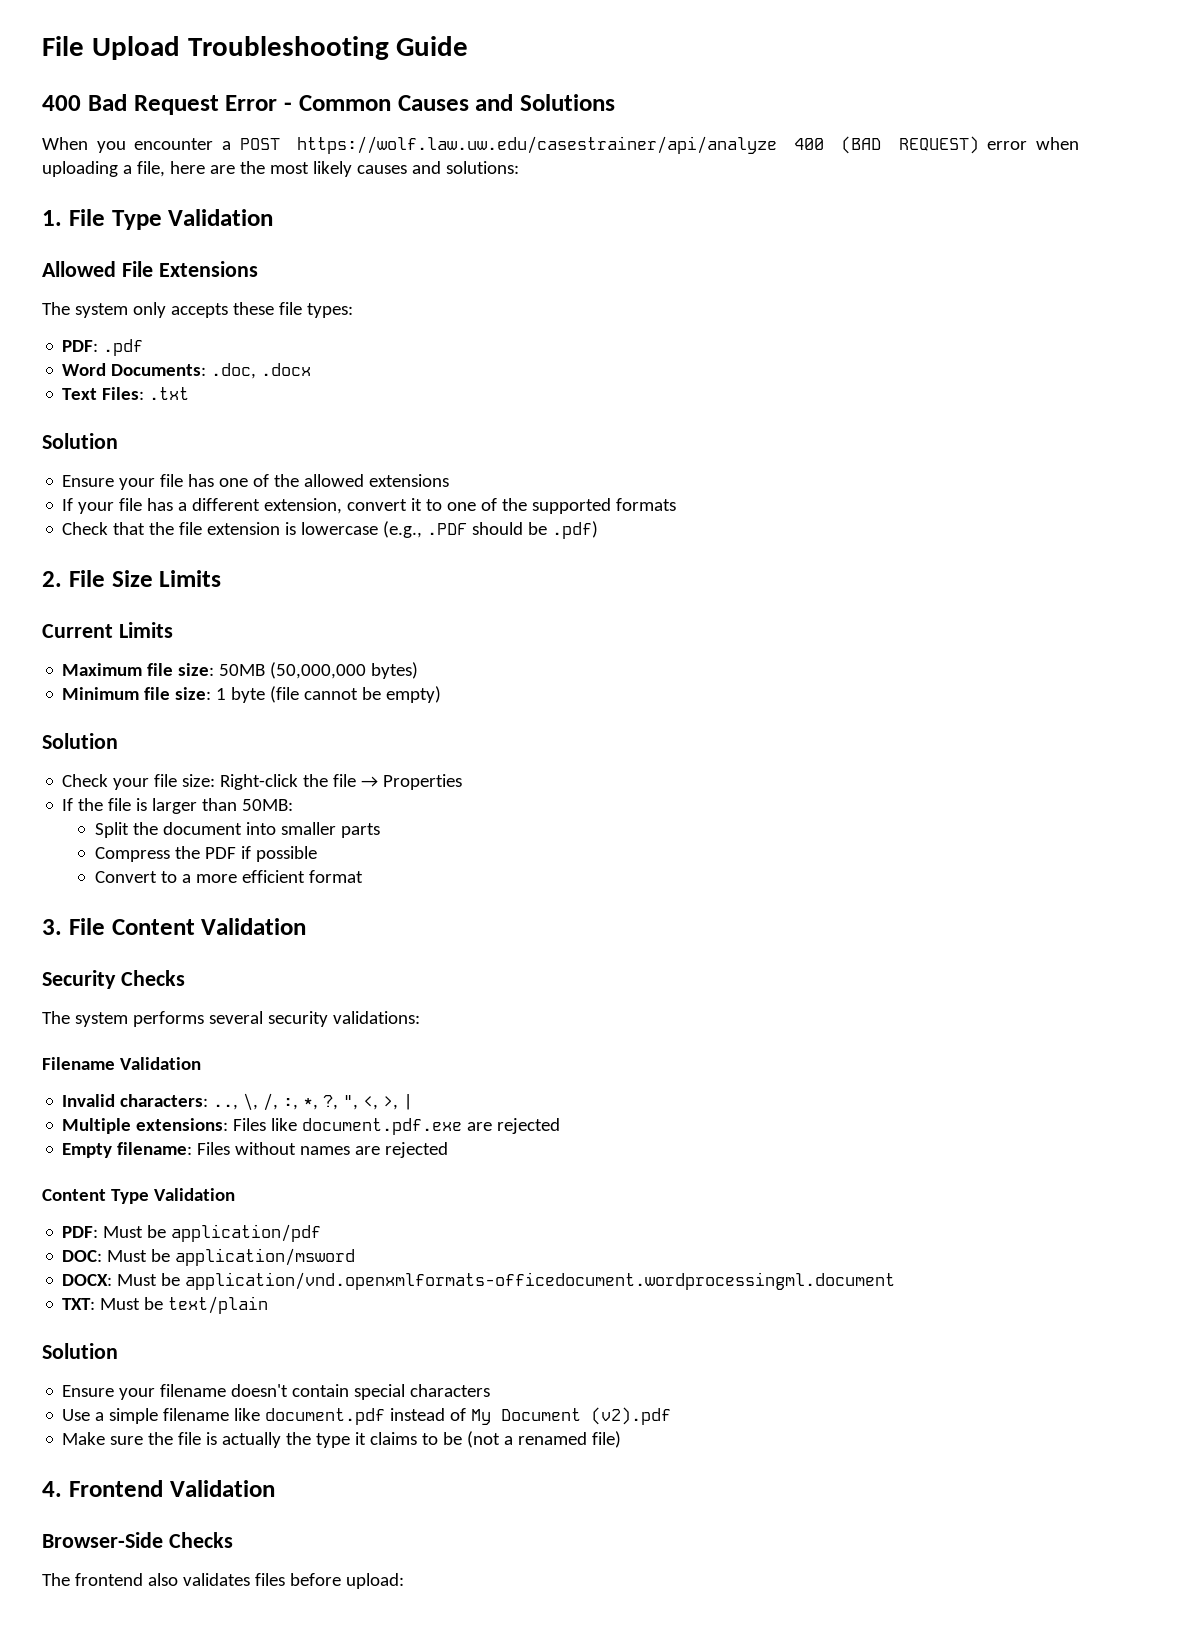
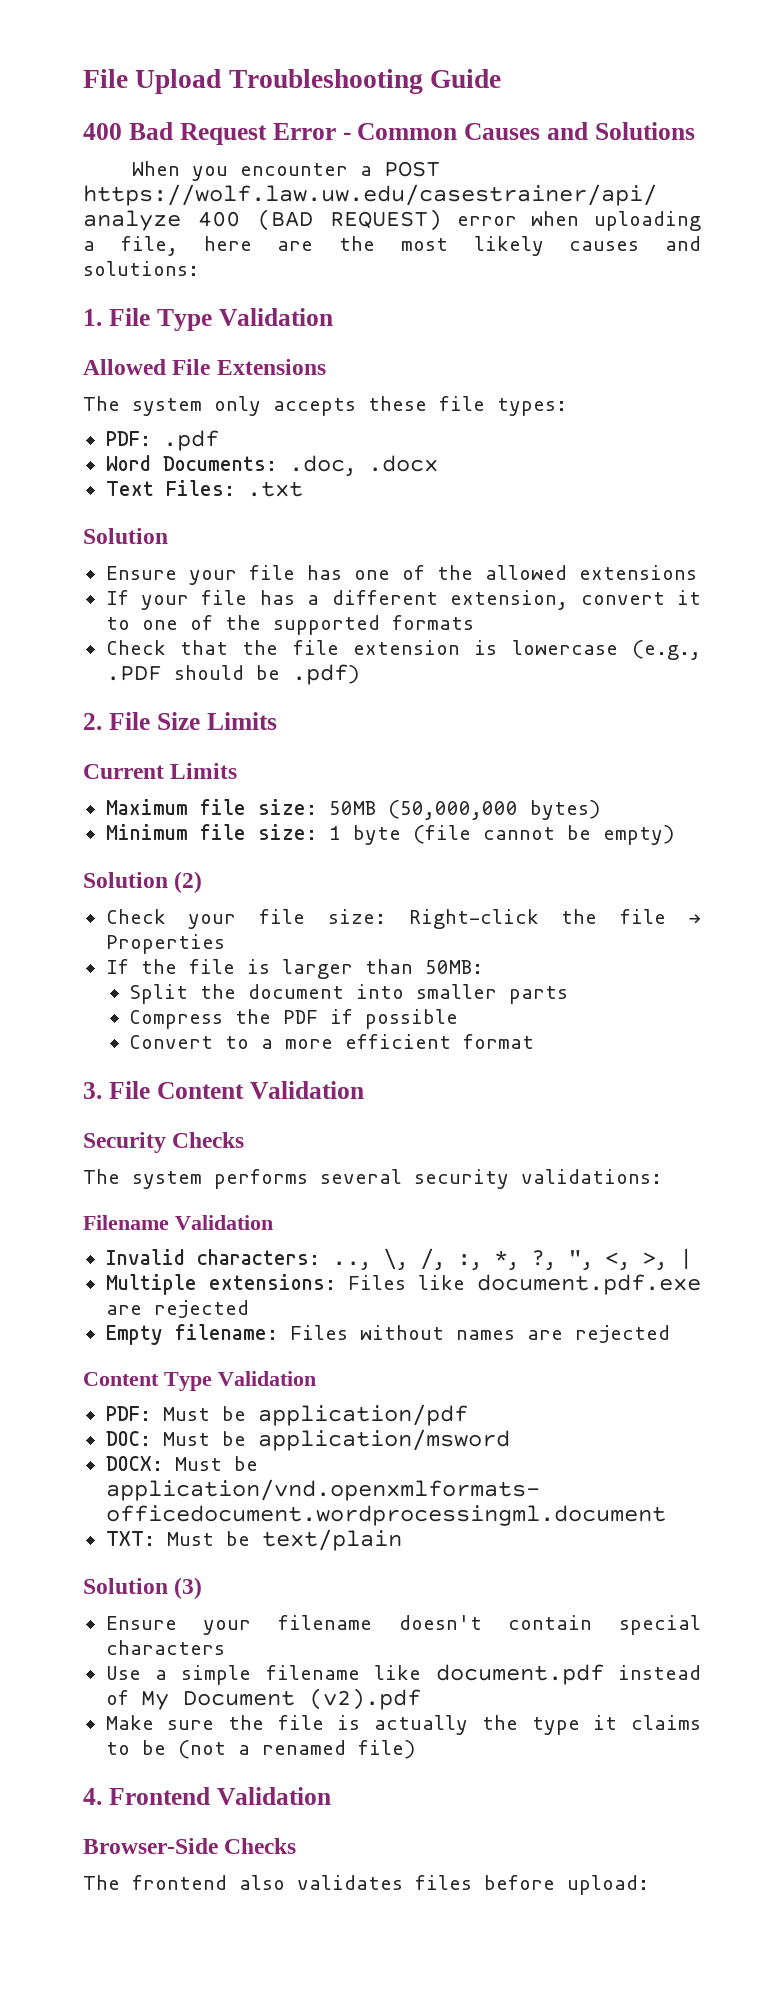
(118, 741) none -> [174,871,203,893] (2)
(118, 1351) none -> [174,1577,203,1599] (3)

